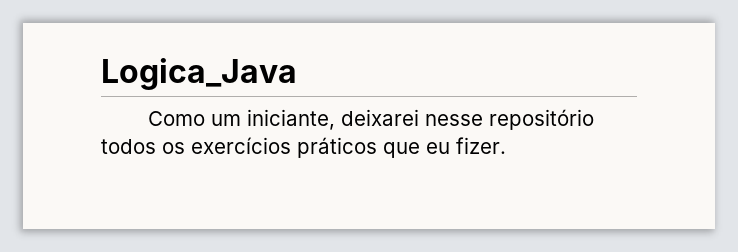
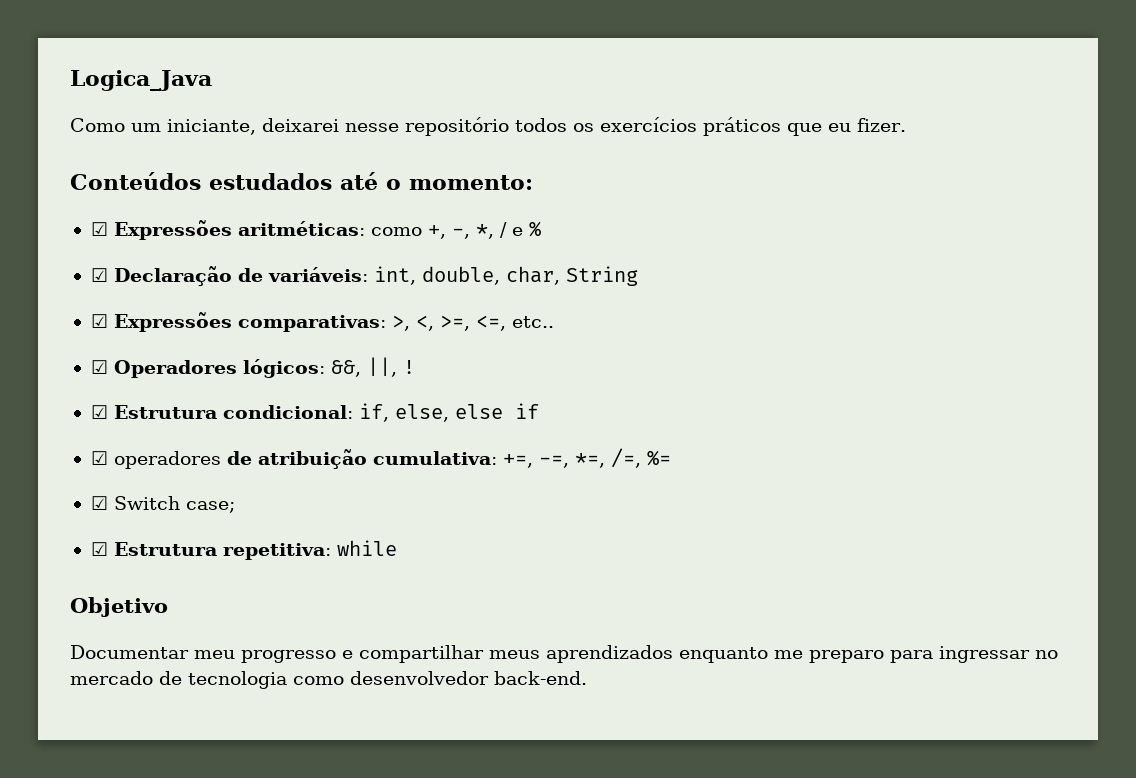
(506, 145) none -> [70,172,533,190] [90,220,541,240] [90,266,638,286] [90,312,554,332] [90,357,415,378] [90,403,539,422] [90,448,671,469] [90,496,235,513] [90,540,397,560] [70,597,168,617] [70,645,1058,663] [70,671,587,689] // Conteúdos estudados até o momento: // ☑ Expressões aritméticas: como +, -, *, / e % // ☑ Declaração de variáveis: int, double, char, String // ☑ Expressões comparativas: >, <, >=, <=, etc.. // ☑ Operadores lógicos: &&, ||, ! // ☑ Estrutura condicional: if, else, else if // ☑ operadores de atribuição cumulativa: +=, -=, *=, /=, %= // ☑ Switch case; // ☑ Estrutura repetitiva: while // Objetivo // Documentar meu progresso e compartilhar meus aprendizados enquanto me preparo para ingressar no mercado de tecnologia como desenvolvedor back-end.

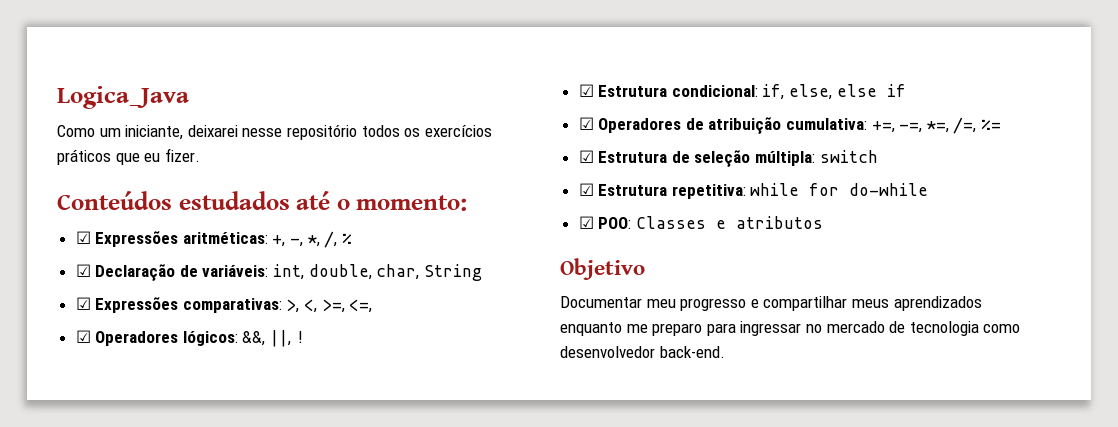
[370,227,422,236] como -> (268, 238) none
[499,222,523,238] / e -> [324,231,338,248] /,
[511,316,554,328] etc.. -> (373, 306) none
[113,451,221,469] operadores -> [598,118,682,133] Operadores
[113,496,235,513] Switch case; -> [598,150,878,167] Estrutura de seleção múltipla: switch
(397, 548) none -> [809,183,929,196] [578,216,823,229] for do-while // ☑ POO: Classes e atributos

